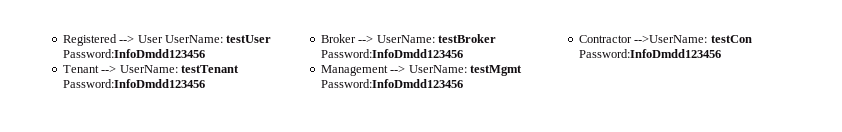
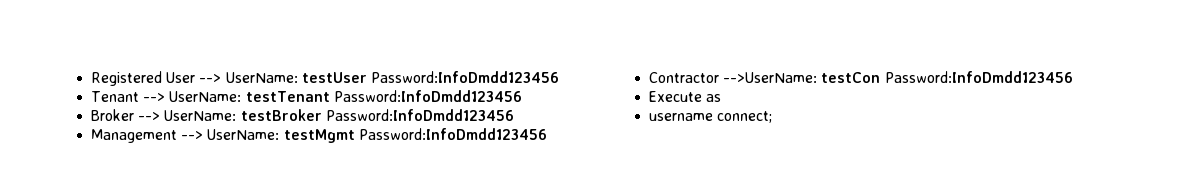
[119,35,163,43] --> User -> [166,72,222,83] User -->
(721, 53) none -> [649,91,722,102] [649,111,773,123] // Execute as // username connect;

